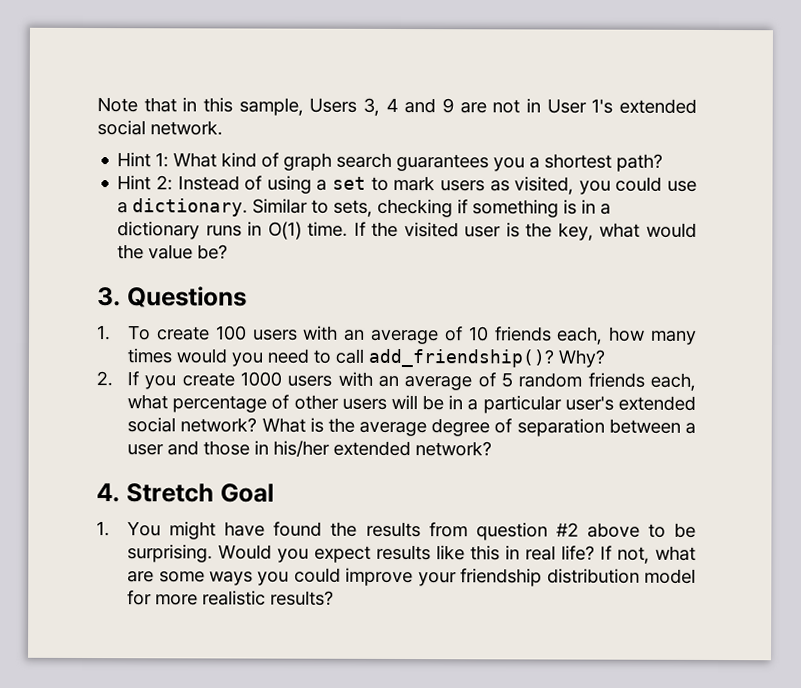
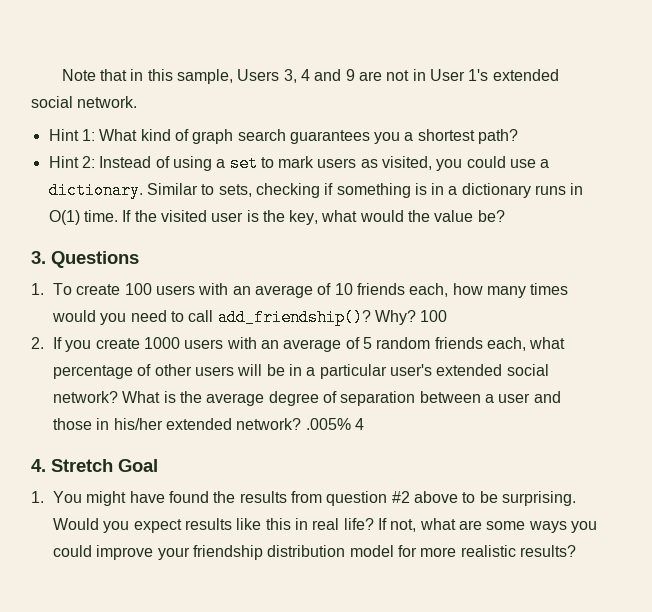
(606, 358) none -> [420,310,448,322] 100
(493, 449) none -> [305,418,364,430] .005% 4

